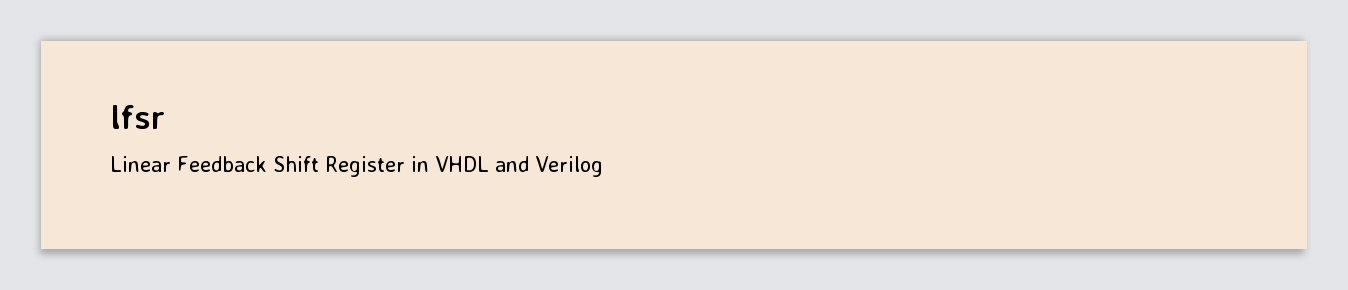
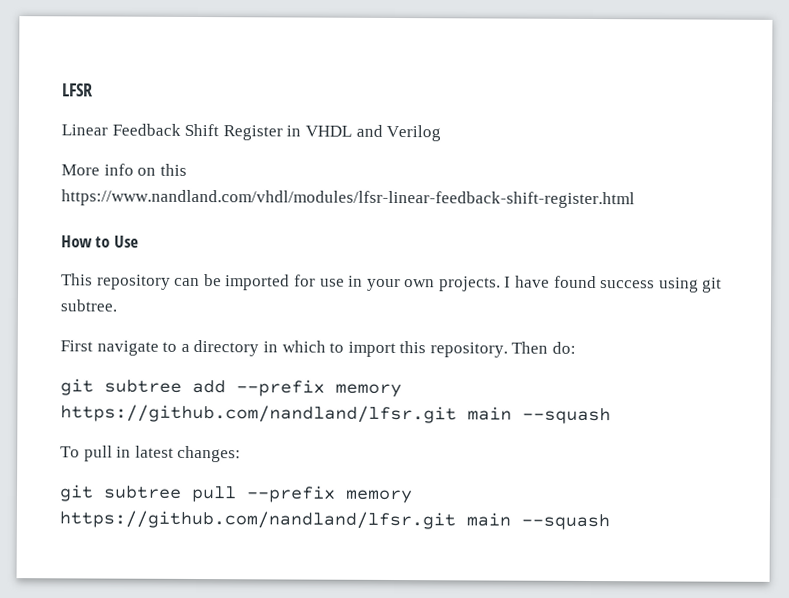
[110,105,165,129] lfsr -> [62,83,93,97] LFSR
(603, 166) none -> [61,163,187,176] [61,189,635,209] [61,235,139,248] [61,273,723,293] [60,299,117,312] [60,339,577,358] [60,378,402,398] [60,404,611,425] [60,445,242,463] [59,484,413,504] [59,510,610,531] // More info on this https://www.nandland.com/vhdl/modules/lfsr-linear-feedback-shift-register.html // How to Use // This repository can be imported for use in your own projects. I have found success using git subtree. // First navigate to a directory in which to import this repository. Then do: // git subtree add --prefix memory https://github.com/nandland/lfsr.git main --squash // To pull in latest changes: // git subtree pull --prefix memory https://github.com/nandland/lfsr.git main --squash

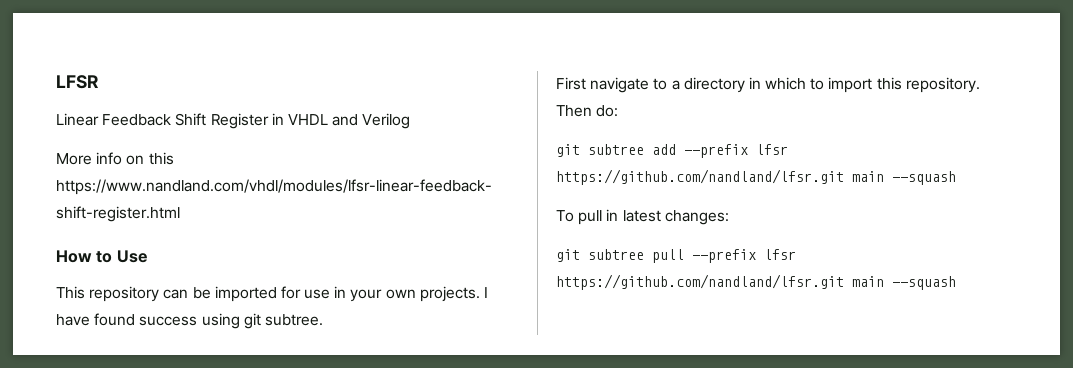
[335,383,402,398] memory -> [756,144,788,155] lfsr
[345,489,413,504] memory -> [764,249,796,260] lfsr

